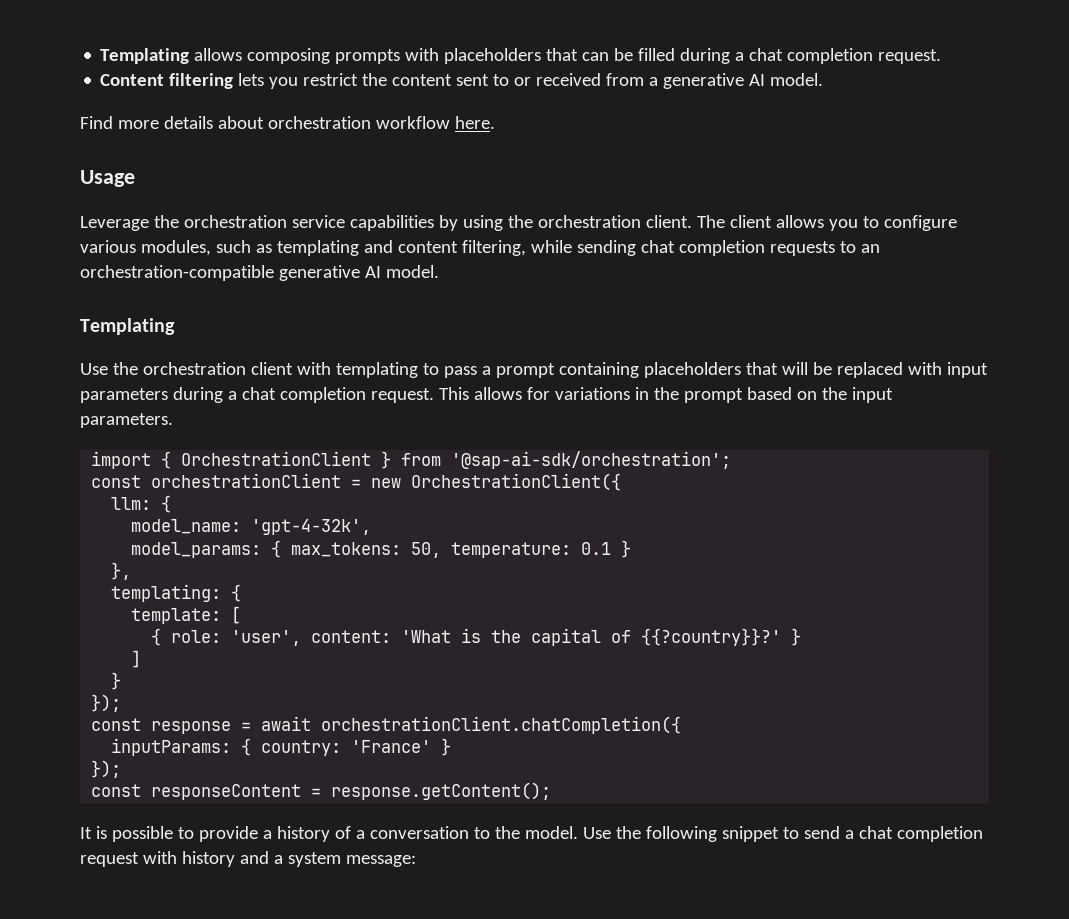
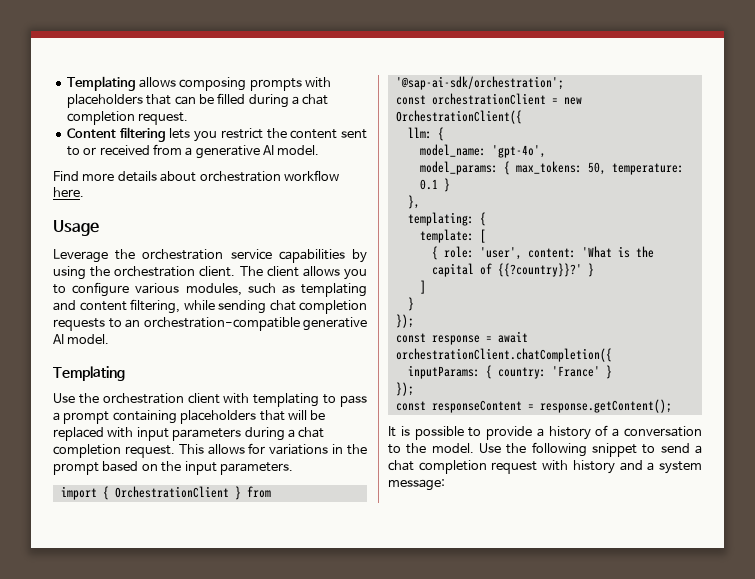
[251,519,372,535] 'gpt-4-32k', -> [491,145,546,158] 'gpt-4o',

